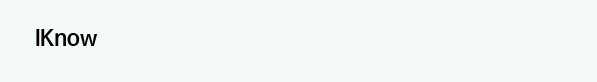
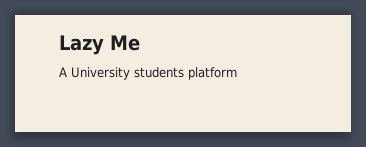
[35,29,98,46] IKnow -> [59,35,140,55] [59,67,237,80] Lazy Me // A University students platform

